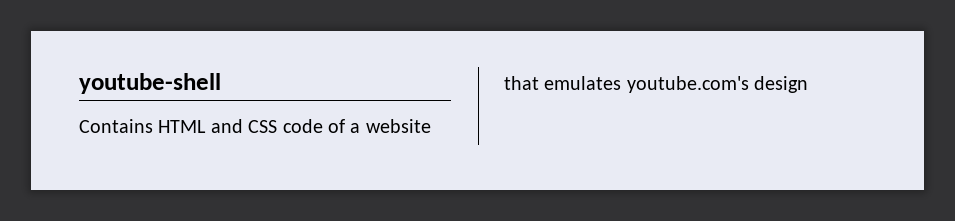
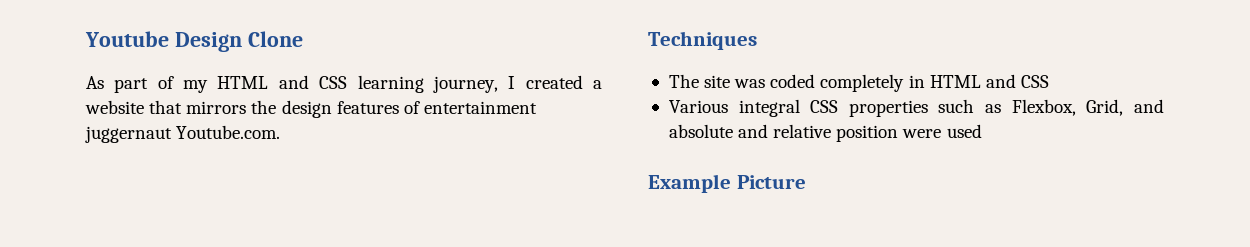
[79,73,221,94] [79,119,431,133] [504,76,809,93] youtube-shell // Contains HTML and CSS code of a website that emulates youtube.com's design -> [85,31,303,52] [86,75,602,93] [85,100,537,118] [85,125,281,143] [648,31,757,50] [668,74,1049,92] [668,99,1164,117] [668,124,982,142] [648,174,806,193] Youtube Design Clone // As part of my HTML and CSS learning journey, I created a website that mirrors the design features of entertainment juggernaut Youtube.com. // Techniques // The site was coded completely in HTML and CSS // Various integral CSS properties such as Flexbox, Grid, and absolute and relative position were used // Example Picture

